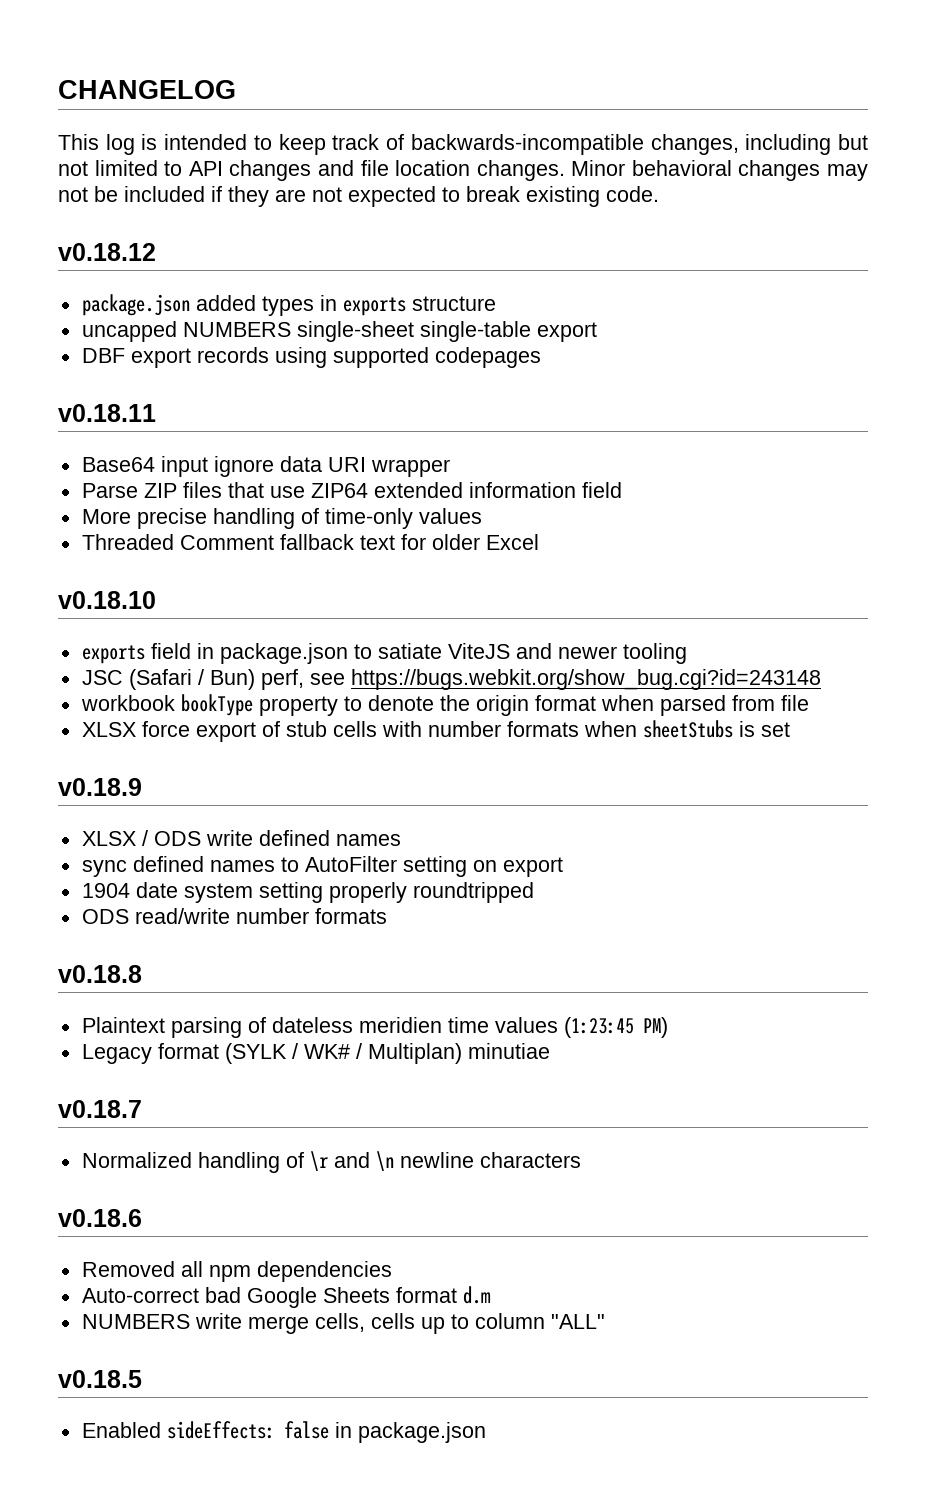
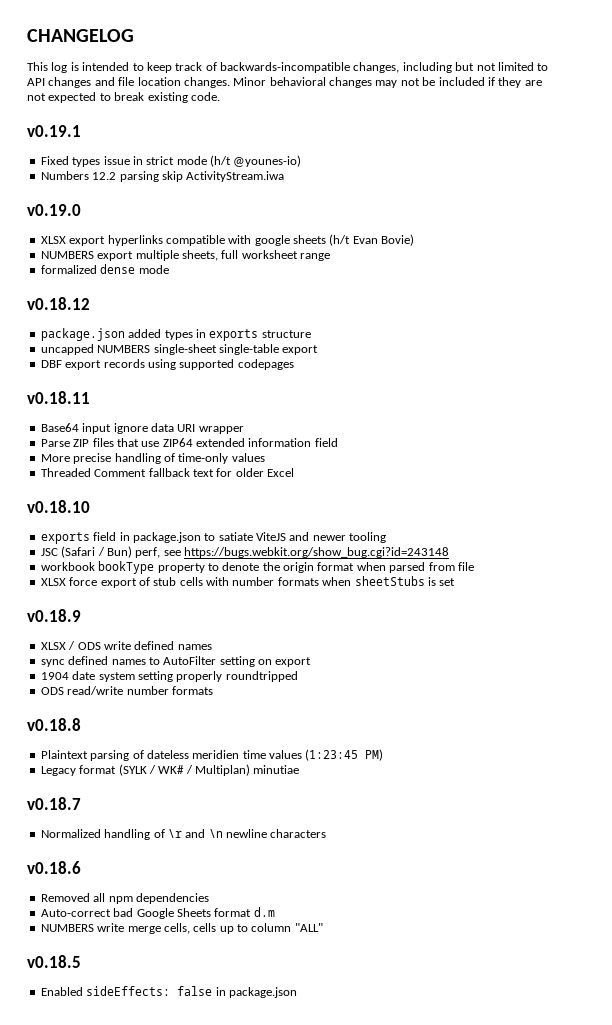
(659, 194) none -> [27,125,81,137] [40,155,302,167] [40,171,285,182] [27,204,81,216] [40,234,415,246] [40,250,330,261] [40,264,169,274] // v0.19.1 // Fixed types issue in strict mode (h/t @younes-io) // Numbers 12.2 parsing skip ActivityStream.iwa // v0.19.0 // XLSX export hyperlinks compatible with google sheets (h/t Evan Bovie) // NUMBERS export multiple sheets, full worksheet range // formalized dense mode

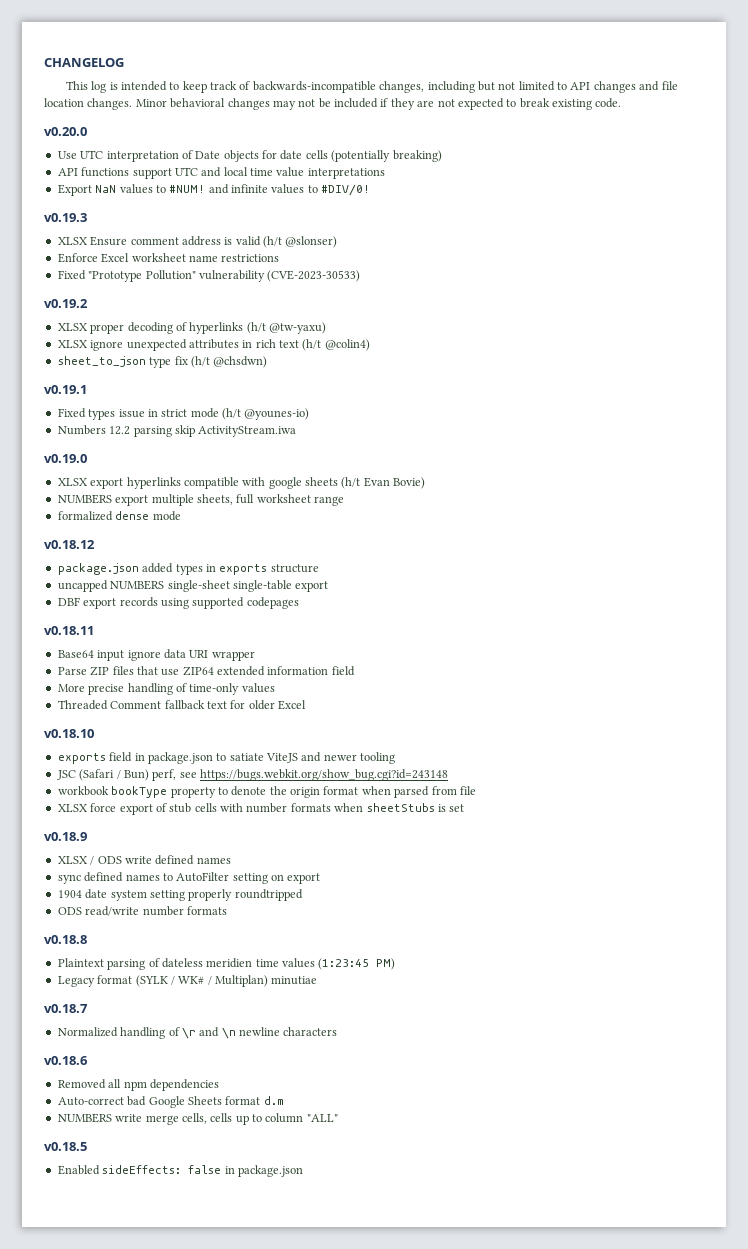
(220, 96) none -> [44,127,87,136] [57,150,442,162] [57,167,385,179] [57,184,371,196] [44,213,87,222] [57,236,338,248] [57,253,280,263] [57,270,361,282] [44,299,88,308] [57,322,326,334] [57,339,370,351] [57,356,268,368] // v0.20.0 // Use UTC interpretation of Date objects for date cells (potentially breaking) // API functions support UTC and local time value interpretations // Export NaN values to #NUM! and infinite values to #DIV/0! // v0.19.3 // XLSX Ensure comment address is valid (h/t @slonser) // Enforce Excel worksheet name restrictions // Fixed "Prototype Pollution" vulnerability (CVE-2023-30533) // v0.19.2 // XLSX proper decoding of hyperlinks (h/t @tw-yaxu) // XLSX ignore unexpected attributes in rich text (h/t @colin4) // sheet_to_json type fix (h/t @chsdwn)

